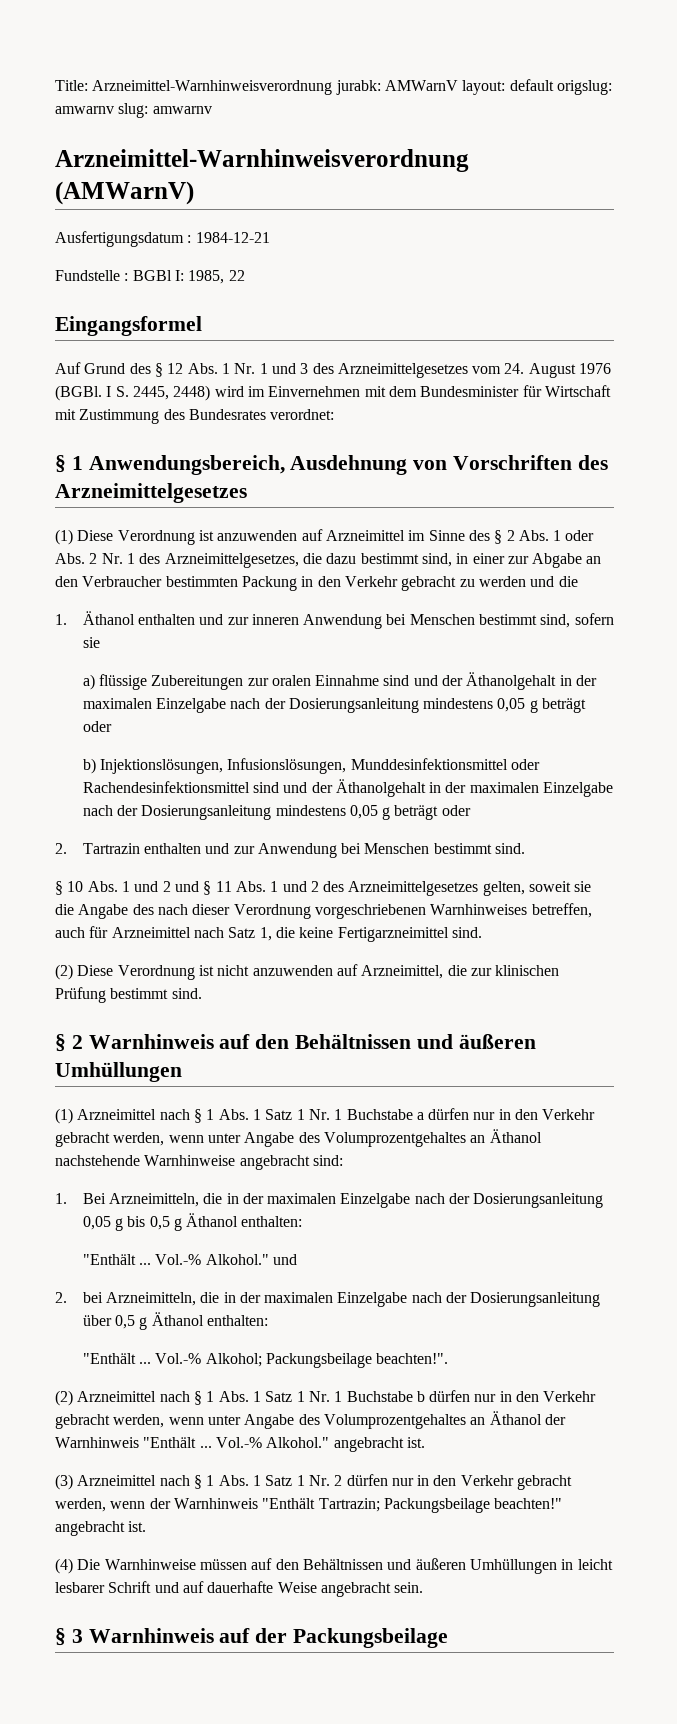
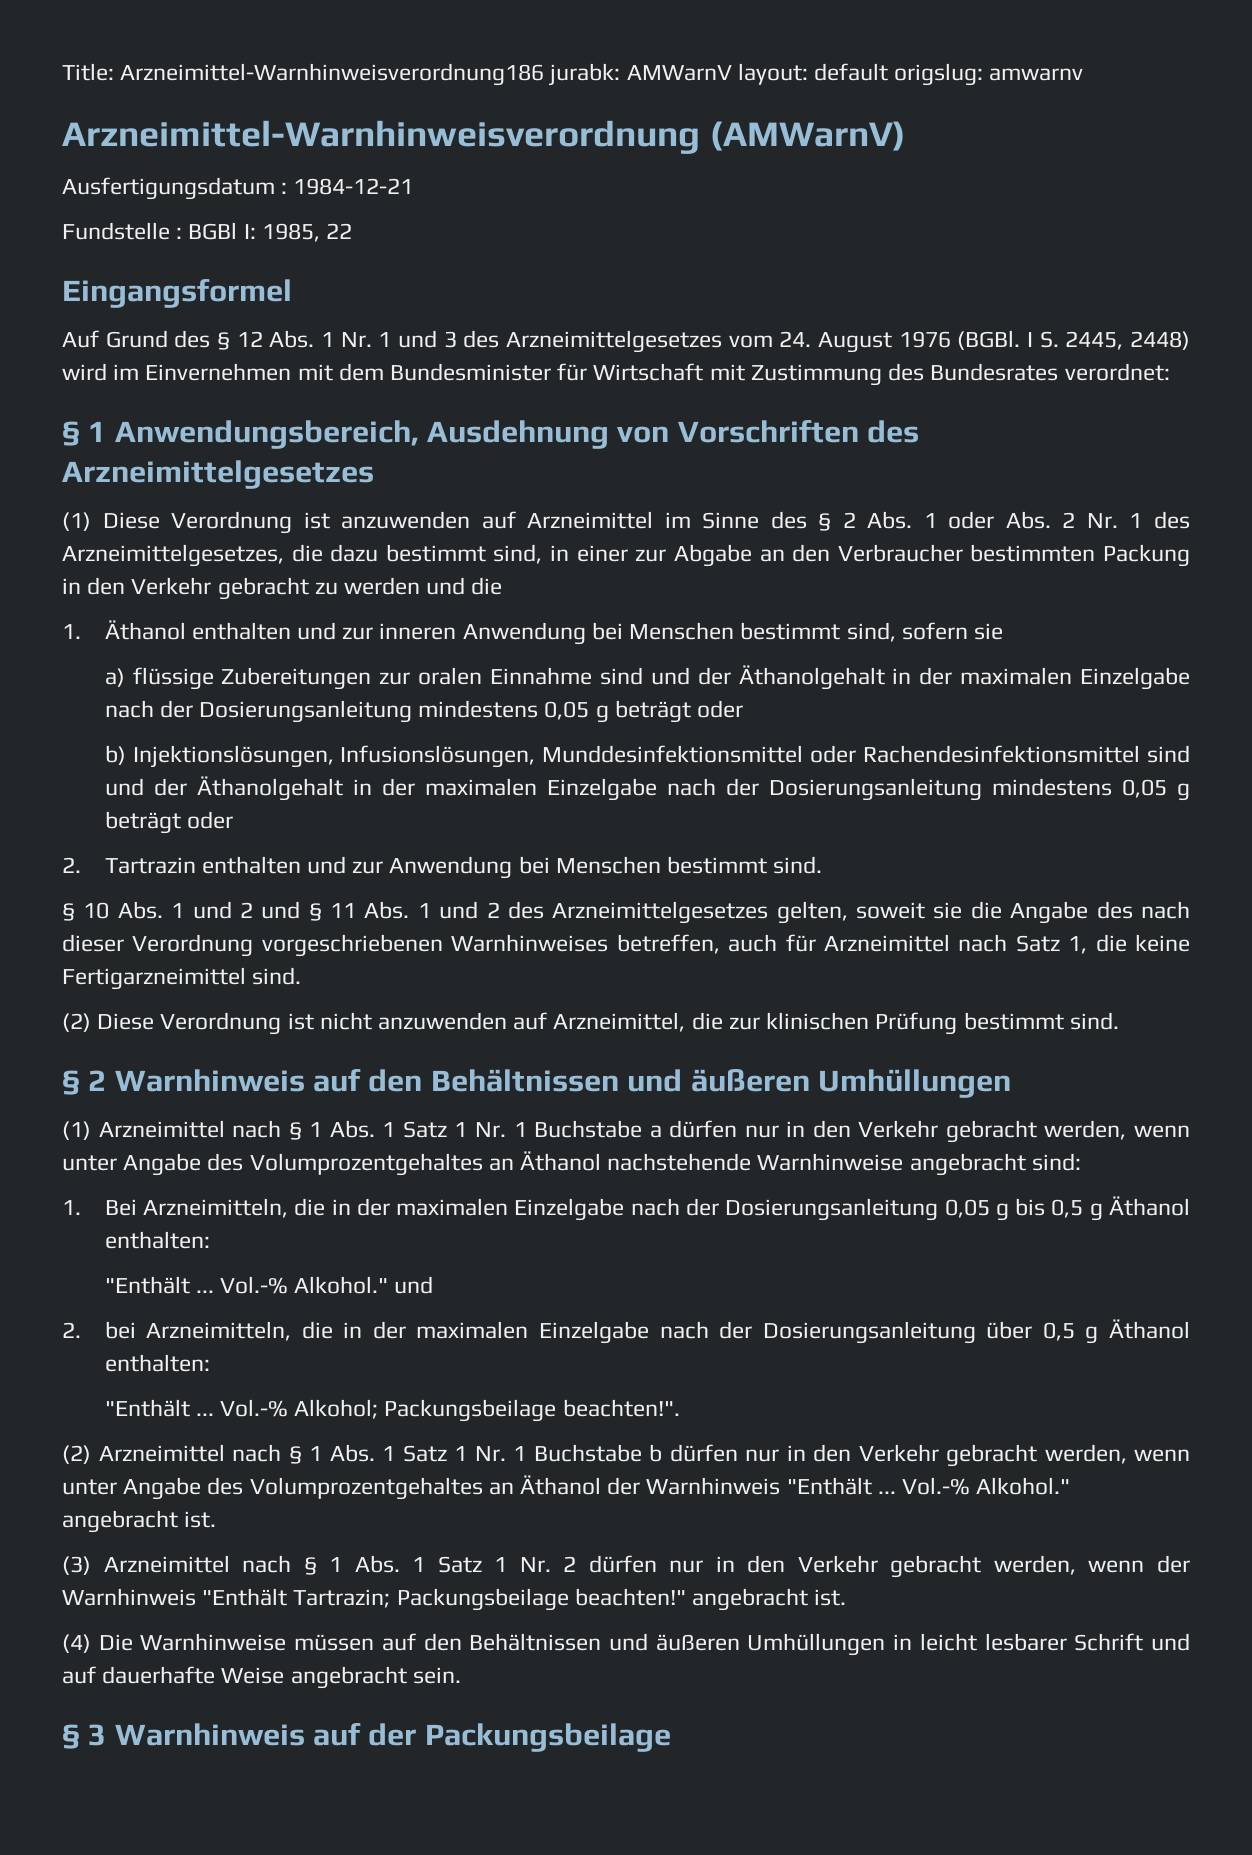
[92,80,333,95] Arzneimittel-Warnhinweisverordnung -> [120,63,545,86] Arzneimittel-Warnhinweisverordnung186
[118,103,212,118] slug: amwarnv -> (1084, 74) none

